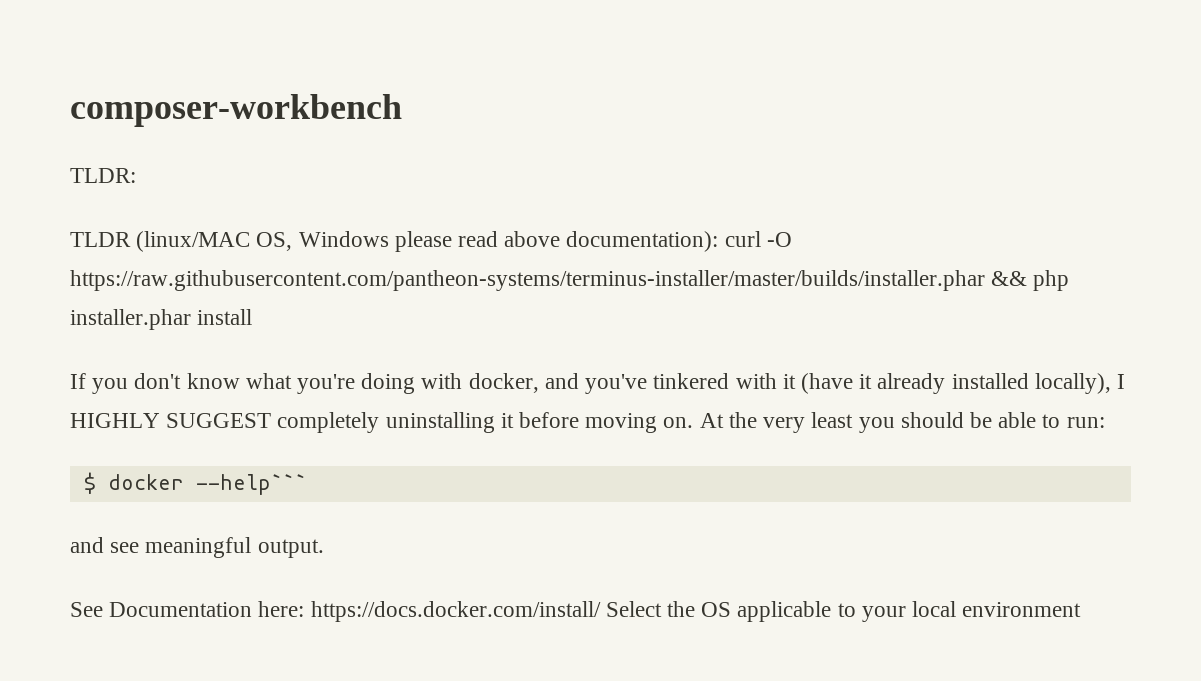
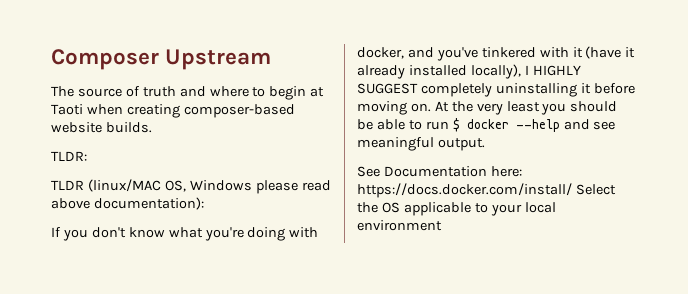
[70,94,402,127] composer-workbench -> [51,49,272,70] [51,86,325,100] [51,104,295,118] [51,122,152,133] Composer Upstream // The source of truth and where to begin at Taoti when creating composer-based website builds.
[724,231,792,247] [70,270,1070,291] [70,309,253,330] curl -O https://raw.githubusercontent.com/pantheon-systems/terminus-installer/master/builds/installer.phar && php installer.phar install -> (204, 203) none
[1066,417,1105,428] run: // -> [425,121,449,130] run
[195,474,307,495] --help``` // -> [515,119,560,132] --help

